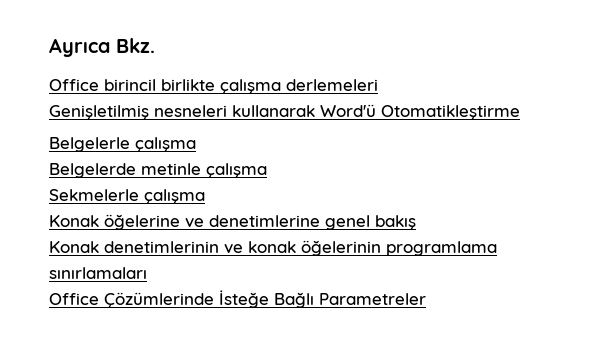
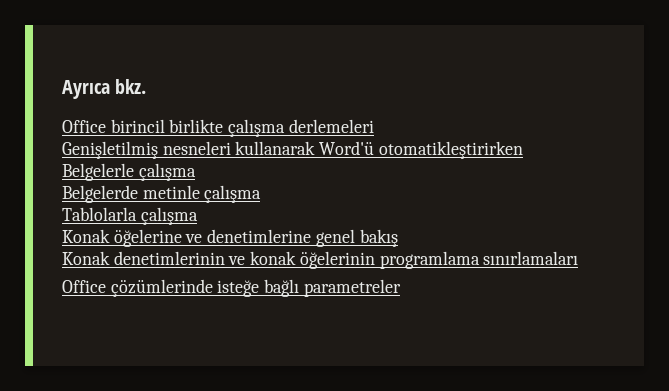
[116,38,155,53] Bkz. -> [115,79,147,94] bkz.
[381,105,520,120] Otomatikleştirme -> [378,141,523,159] otomatikleştirirken
[49,189,139,201] Sekmelerle -> [62,207,137,221] Tablolarla
[104,290,426,308] Çözümlerinde İsteğe Bağlı Parametreler -> [110,279,401,297] çözümlerinde isteğe bağlı parametreler

